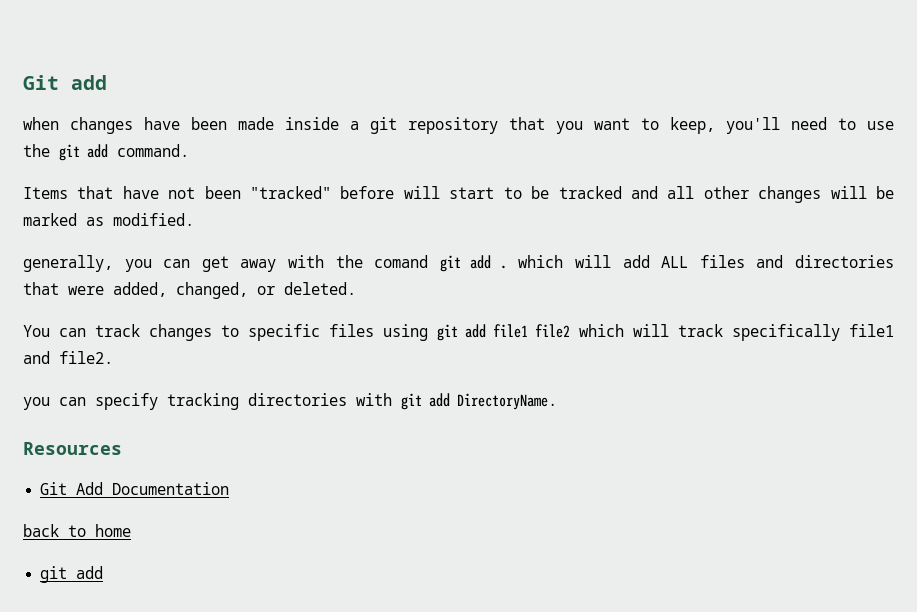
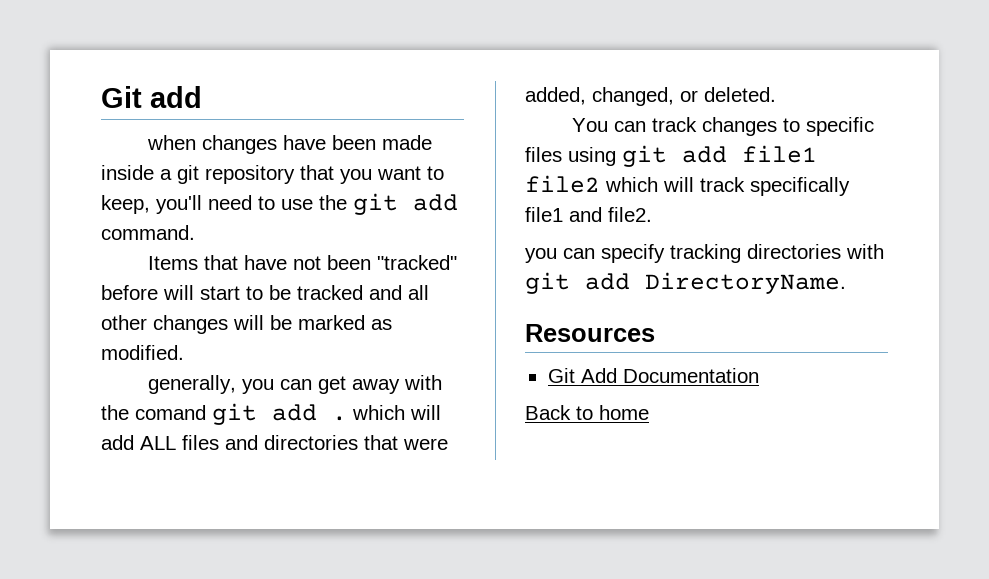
[23,524,59,537] back -> [525,405,571,420] Back
[40,566,104,583] // git add -> (649, 412) none

